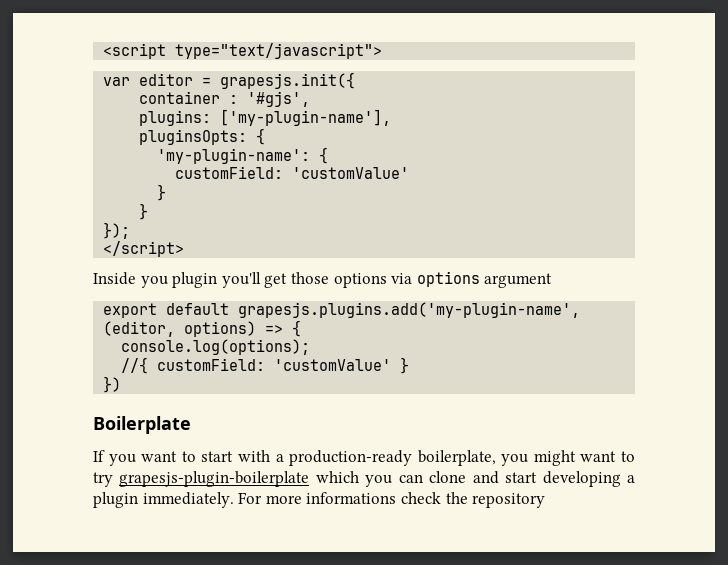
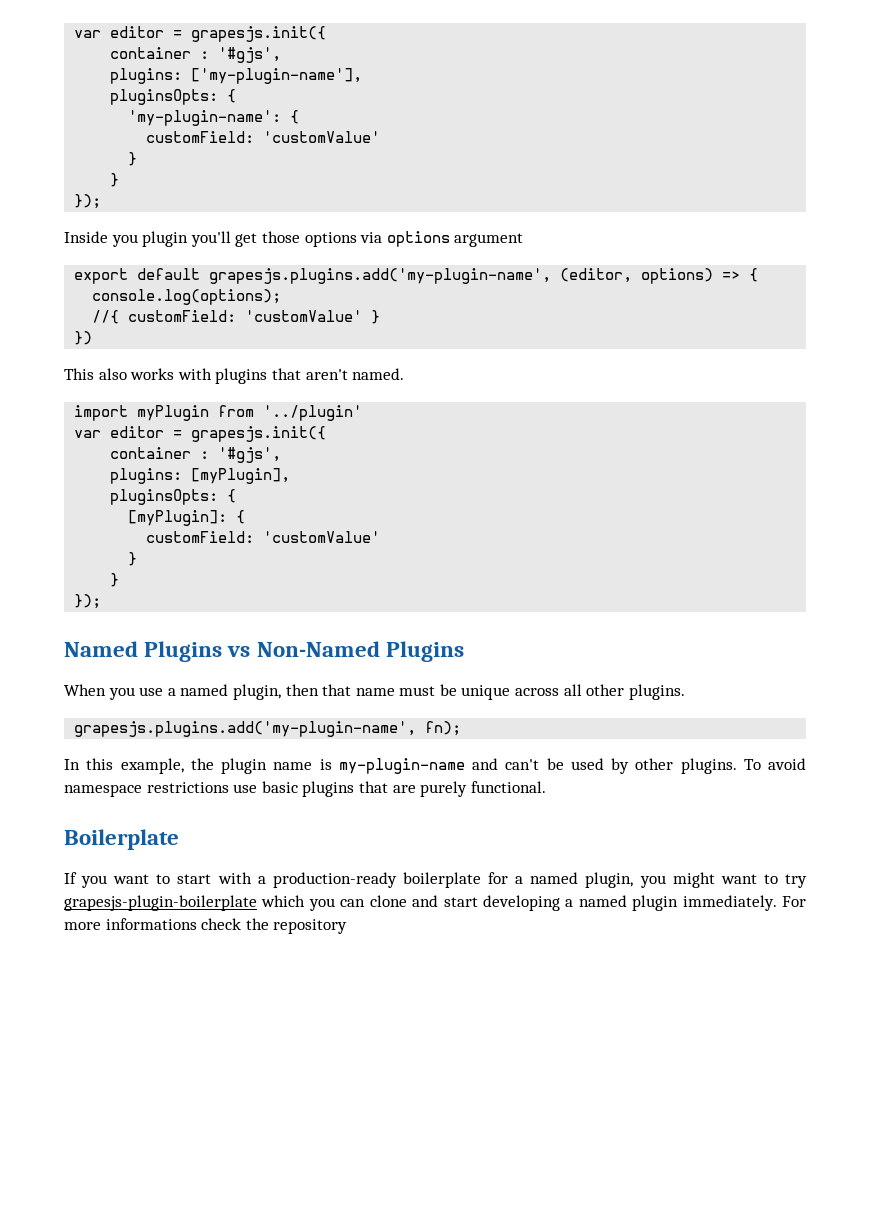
[103,43,383,59] <script type="text/javascript"> // -> (74, 34) none
[103,241,185,257] // </script> -> (102, 201) none
(122, 384) none -> [64,368,405,384] [74,405,363,421] [74,426,327,442] [110,447,282,463] [110,468,291,484] [110,489,237,505] [128,510,246,526] [146,531,381,543] [128,552,138,566] [110,573,120,587] [74,594,102,609] [64,641,464,662] [64,684,685,700] [74,721,462,737] [64,758,806,774] [64,781,546,797] // This also works with plugins that aren't named. // import myPlugin from '../plugin' // var editor = grapesjs.init({ // container : '#gjs', // plugins: [myPlugin], // pluginsOpts: { // [myPlugin]: { // customField: 'customValue' // } // } // }); // Named Plugins vs Non-Named Plugins // When you use a named plugin, then that name must be unique across all other plugins. // grapesjs.plugins.add('my-plugin-name', fn); // In this example, the plugin name is my-plugin-name and can't be used by other plugins. To avoid namespace restrictions use basic plugins that are purely functional.
[417,450,496,466] boilerplate, -> [402,872,634,888] boilerplate for a named plugin,
(636, 479) none -> [578,895,627,907] named

